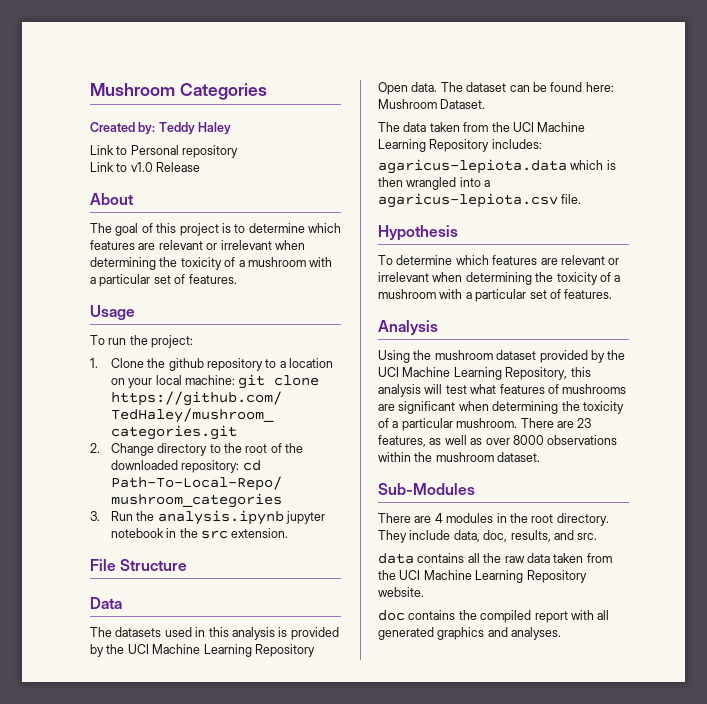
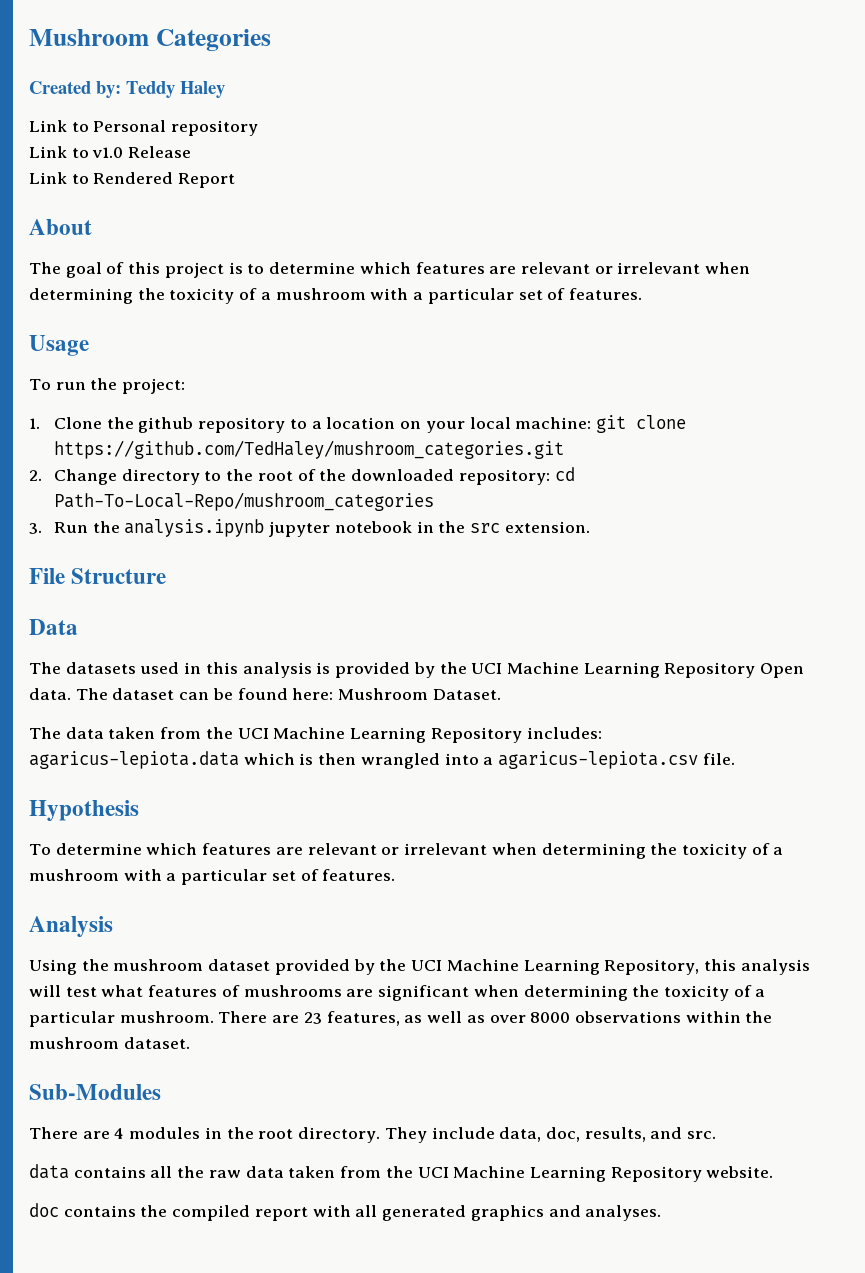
(201, 167) none -> [29,172,236,188] // Link to Rendered Report

